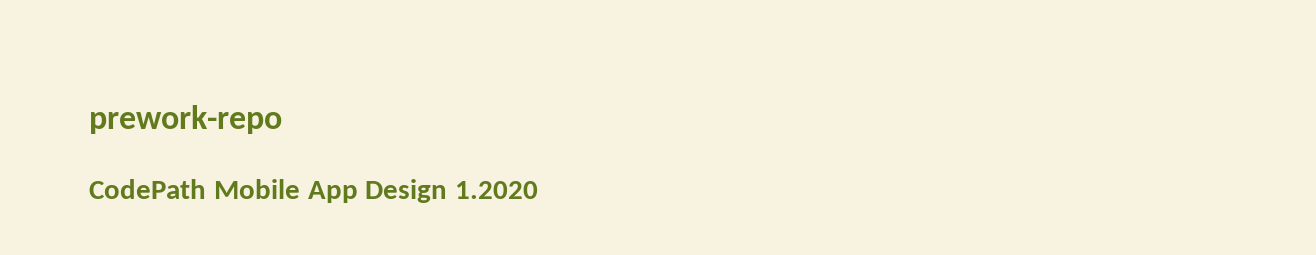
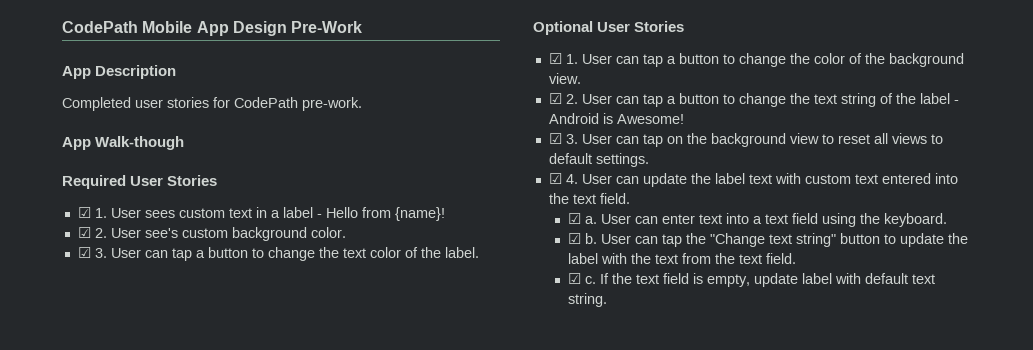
[89,105,282,134] prework-repo // -> (62, 27) none
[455,181,539,199] 1.2020 -> [291,21,363,33] [62,65,177,79] [62,97,362,111] [62,136,185,150] [62,175,218,189] [77,207,445,221] [77,227,346,241] [77,247,479,261] [533,21,685,35] [548,53,964,67] [548,73,581,84] [548,93,959,107] [548,113,684,124] [548,133,943,147] [548,153,649,167] [548,173,958,187] [548,193,630,204] [568,213,948,227] [568,233,969,247] [568,253,797,264] [568,273,936,287] [568,293,608,307] Pre-Work // App Description // Completed user stories for CodePath pre-work. // App Walk-though // Required User Stories // ☑ 1. User sees custom text in a label - Hello from {name}! // ☑ 2. User see's custom background color. // ☑ 3. User can tap a button to change the text color of the label. // Optional User Stories // ☑ 1. User can tap a button to change the color of the background view. // ☑ 2. User can tap a button to change the text string of the label - Android is Awesome! // ☑ 3. User can tap on the background view to reset all views to default settings. // ☑ 4. User can update the label text with custom text entered into the text field. // ☑ a. User can enter text into a text field using the keyboard. // ☑ b. User can tap the "Change text string" button to update the label with the text from the text field. // ☑ c. If the text field is empty, update label with default text string.

